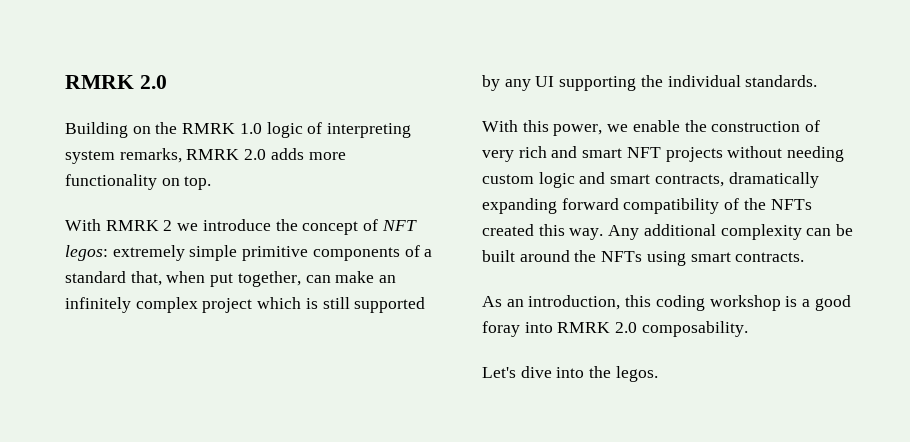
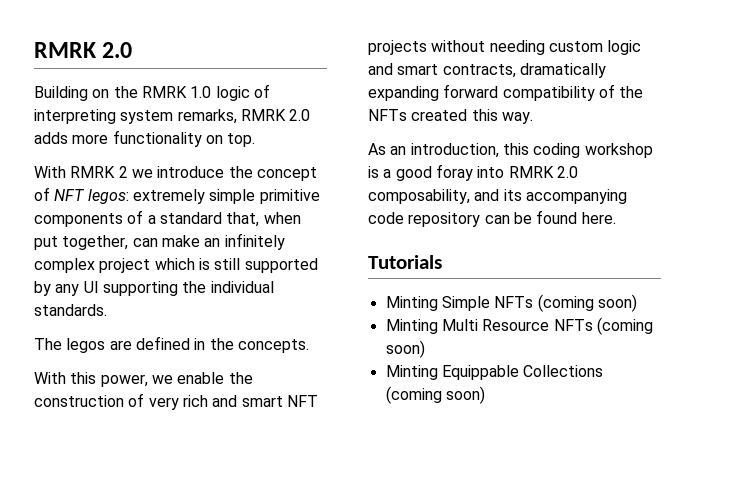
(818, 81) none -> [34,336,309,353] // The legos are defined in the concepts.
[608,224,854,240] [482,250,805,266] Any additional complexity can be built around the NFTs using smart contracts. -> (533, 118) none
[641,321,748,337] [482,366,658,382] composability. // Let's dive into the legos. -> [368,189,627,204] [368,210,616,227] [368,255,442,269] [385,294,637,312] [385,317,653,335] [385,340,425,358] [385,365,604,380] [385,386,485,404] composability, and its accompanying code repository can be found here. // Tutorials // Minting Simple NFTs (coming soon) // Minting Multi Resource NFTs (coming soon) // Minting Equippable Collections (coming soon)

